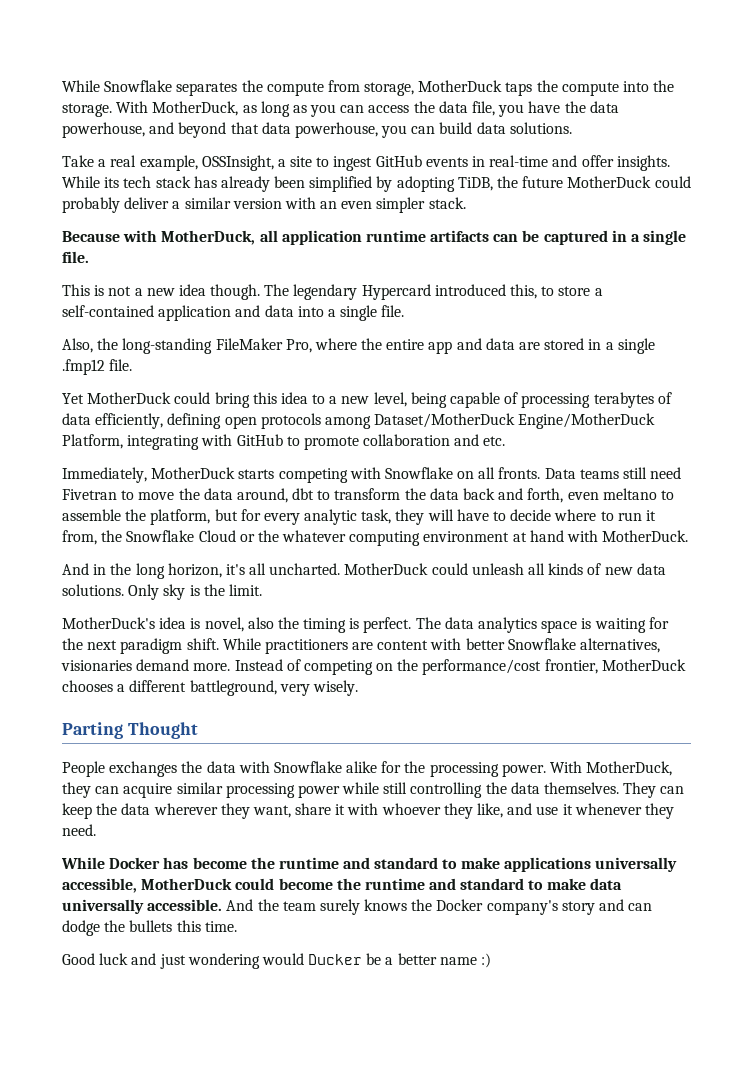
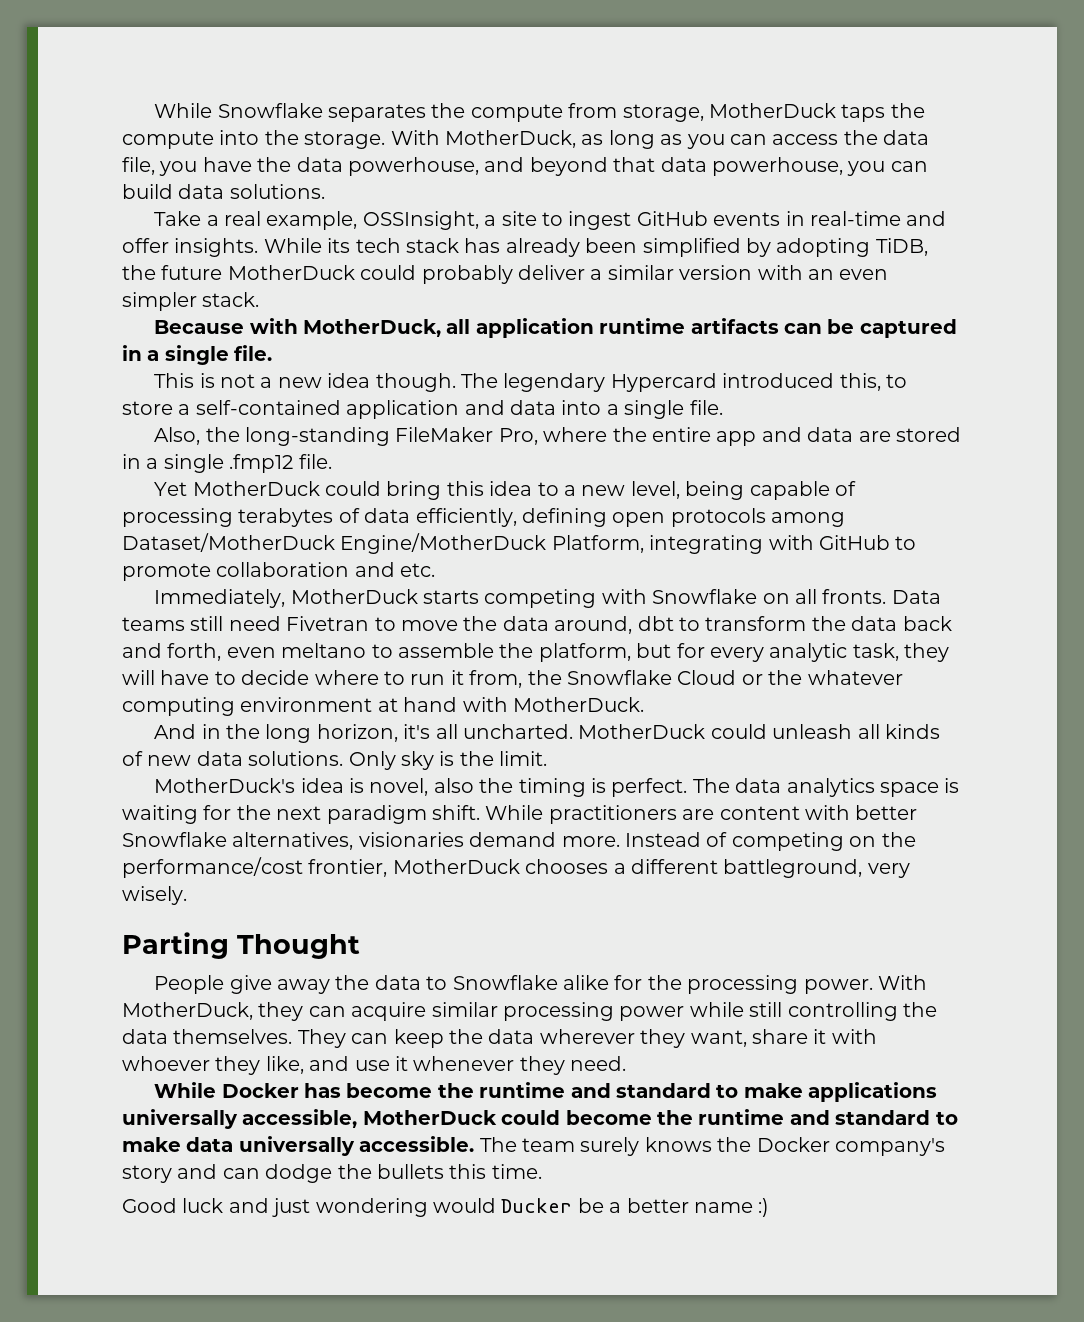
[109,761,270,777] exchanges the data with -> [229,975,448,994] give away the data to
[226,899,279,911] And the -> [479,1137,517,1152] The

